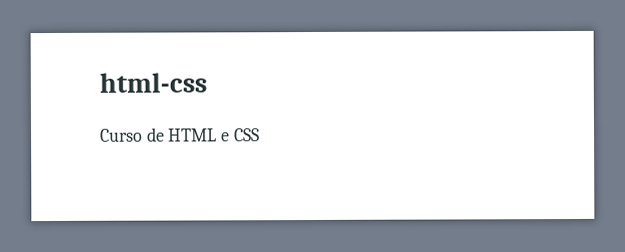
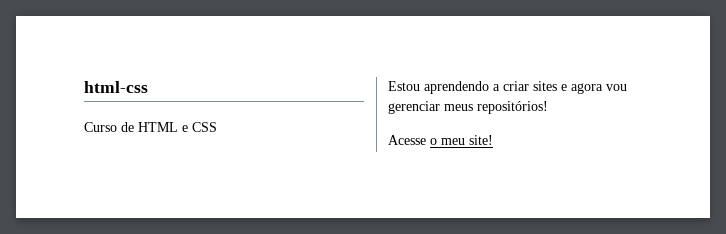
(260, 135) none -> [388,81,627,94] [388,101,548,114] [388,135,493,145] // Estou aprendendo a criar sites e agora vou gerenciar meus repositórios! // Acesse o meu site!

